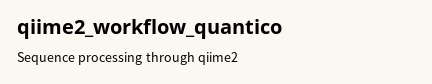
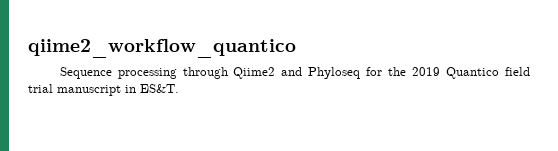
[198,52,239,65] qiime2 -> [233,67,530,79] [28,84,179,96] Qiime2 and Phyloseq for the 2019 Quantico field trial manuscript in ES&T.

